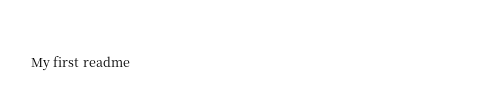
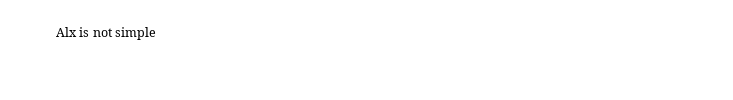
[31,56,130,71] My first readme -> [56,27,157,40] Alx is not simple

